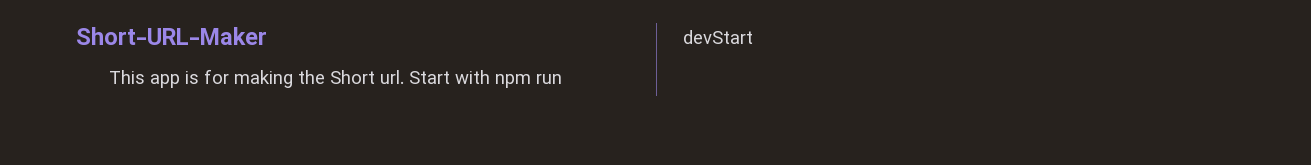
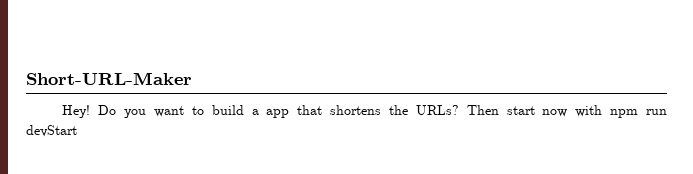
[108,69,450,88] This app is for making the Short url. Start -> [62,105,568,118] Hey! Do you want to build a app that shortens the URLs? Then start now

